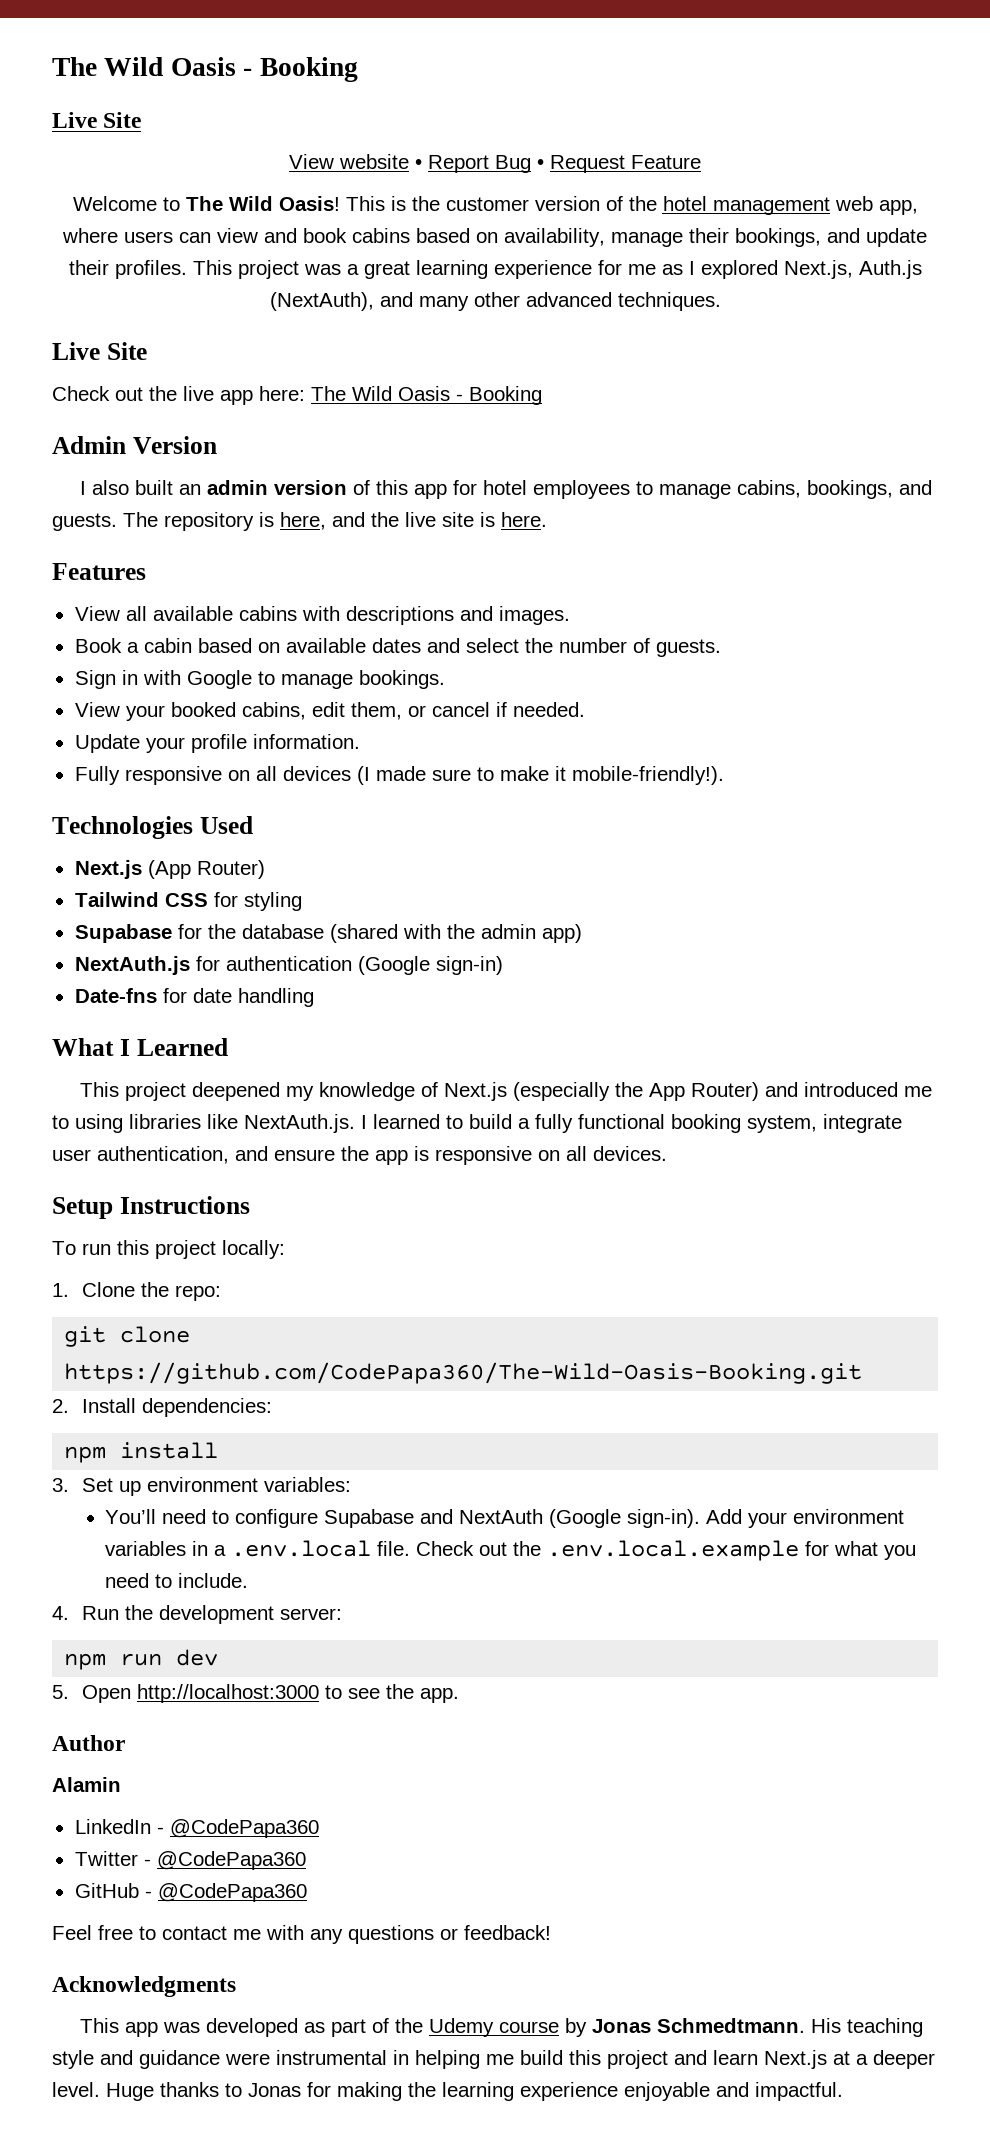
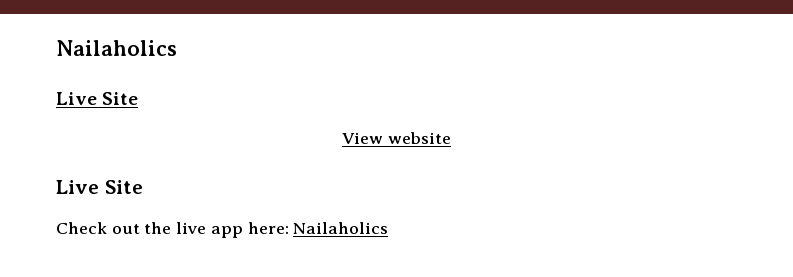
[52,57,358,82] The Wild Oasis - Booking -> [56,40,177,56] Nailaholics
[415,155,701,173] [72,196,918,215] [62,228,927,247] [68,260,922,279] [269,292,721,311] • Report Bug • Request Feature // Welcome to The Wild Oasis! This is the customer version of the hotel management web app, where users can view and book cabins based on availability, manage their bookings, and update their profiles. This project was a great learning experience for me as I explored Next.js, Auth.js (NextAuth), and many other advanced techniques. -> (451, 138) none
[311,386,542,405] [52,436,217,454] [80,480,933,499] [52,512,547,531] [52,563,146,580] [74,606,570,625] [74,638,721,657] [74,670,445,689] [74,702,585,721] [74,734,360,753] [74,766,724,785] [52,816,253,839] [74,860,265,879] [74,892,302,911] [74,924,582,943] [74,956,503,975] [74,988,314,1007] [52,1038,228,1056] [80,1082,933,1101] [52,1114,902,1133] [52,1146,667,1165] [52,1196,250,1219] [52,1240,285,1259] [52,1282,222,1301] [64,1326,191,1347] [64,1362,863,1384] [52,1398,273,1417] [64,1442,219,1463] [52,1477,352,1496] [104,1509,904,1528] [104,1540,916,1561] [104,1573,248,1588] [52,1605,343,1624] [64,1649,219,1670] [52,1684,460,1703] [52,1735,125,1751] [52,1777,121,1792] [74,1819,319,1838] [74,1851,306,1870] [74,1883,307,1902] [52,1925,551,1944] [52,1976,236,1997] [80,2018,924,2037] [52,2050,935,2069] [52,2082,843,2101] The Wild Oasis - Booking // Admin Version // I also built an admin version of this app for hotel employees to manage cabins, bookings, and guests. The repository is here, and the live site is here. // Features // View all available cabins with descriptions and images. // Book a cabin based on available dates and select the number of guests. // Sign in with Google to manage bookings. // View your booked cabins, edit them, or cancel if needed. // Update your profile information. // Fully responsive on all devices (I made sure to make it mobile-friendly!). // Technologies Used // Next.js (App Router) // Tailwind CSS for styling // Supabase for the database (shared with the admin app) // NextAuth.js for authentication (Google sign-in) // Date-fns for date handling // What I Learned // This project deepened my knowledge of Next.js (especially the App Router) and introduced me to using libraries like NextAuth.js. I learned to build a fully functional booking system, integrate user authentication, and ensure the app is responsive on all devices. // Setup Instructions // To run this project locally: // 1. Clone the repo: // git clone https://github.com/CodePapa360/The-Wild-Oasis-Booking.git // 2. Install dependencies: // npm install // 3. Set up environment variables: // You’ll need to configure Supabase and NextAuth (Google sign-in). Add your environment variables in a .env.local file. Check out the .env.local.example for what you need to include. // 4. Run the development server: // npm run dev // 5. Open http://localhost:3000 to see the app. // Author // Alamin // LinkedIn - @CodePapa360 // Twitter - @CodePapa360 // GitHub - @CodePapa360 // Feel free to contact me with any questions or feedback! // Acknowledgments // This app was developed as part of the Udemy course by Jonas Schmedtmann. His teaching style and guidance were instrumental in helping me build this project and learn Next.js at a deeper level. Huge thanks to Jonas for making the learning experience enjoyable and impactful. -> [293,222,389,234] Nailaholics

